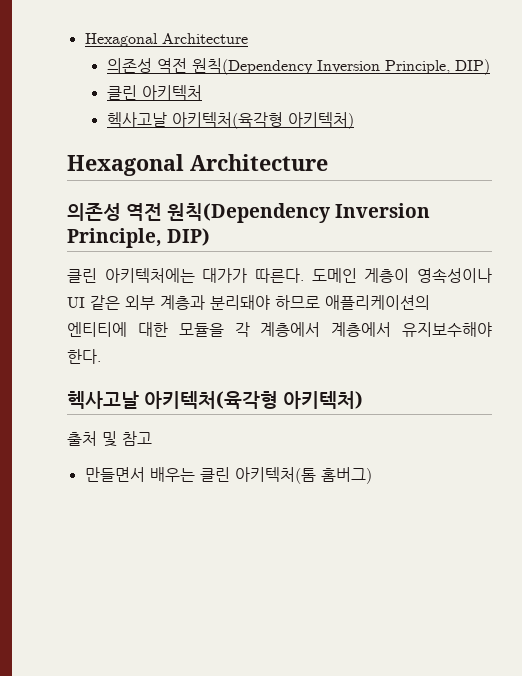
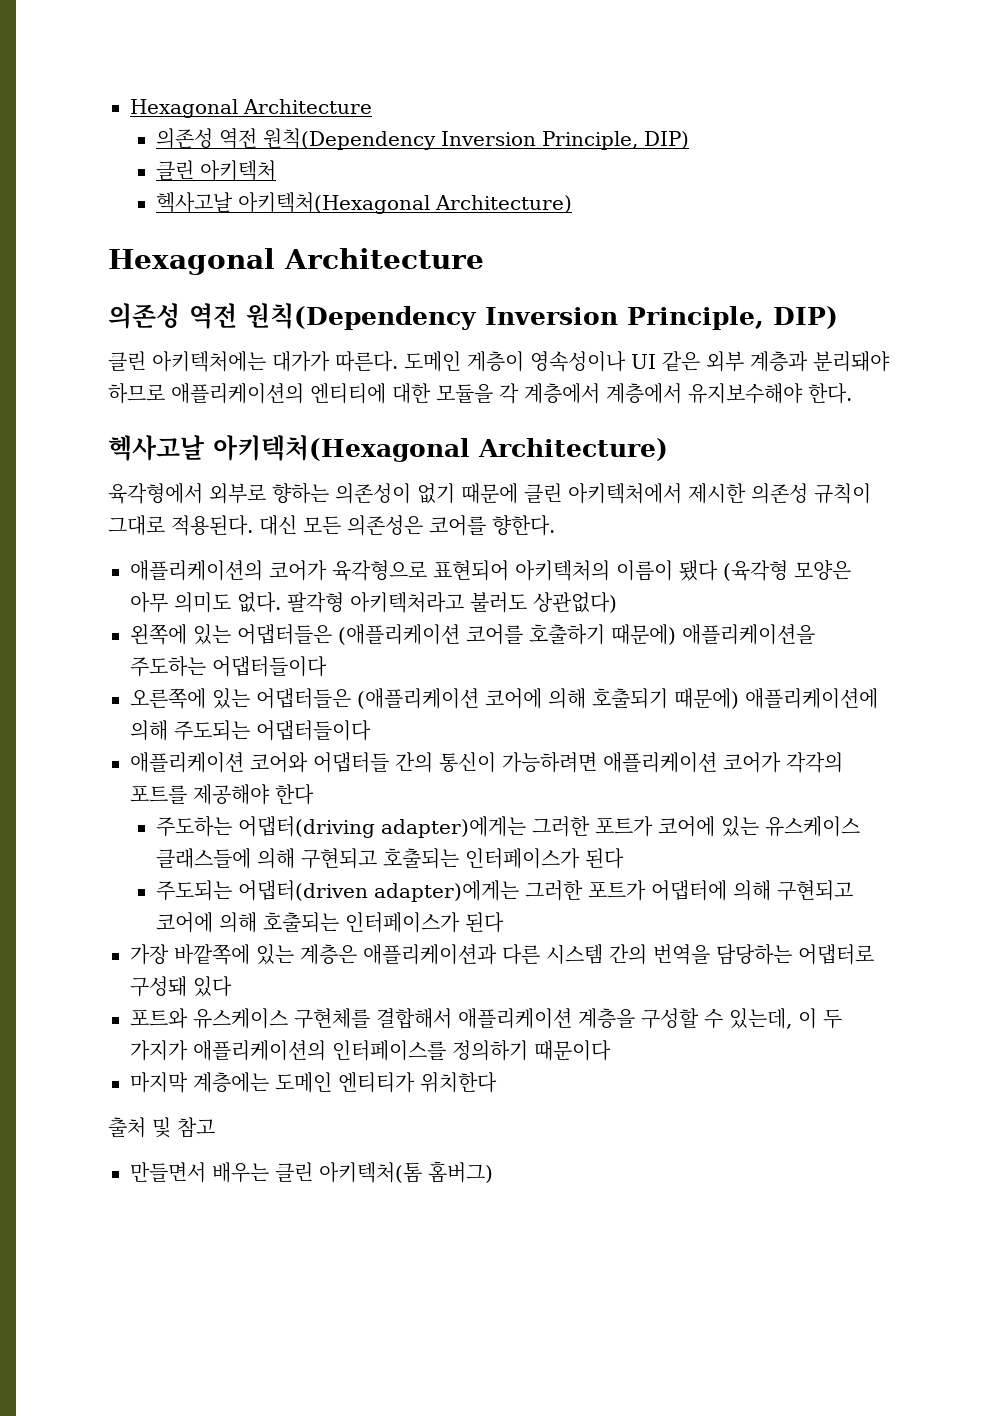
[171,112,354,129] 아키텍처(육각형 아키텍처) -> [237,192,572,214] 아키텍처(Hexagonal Architecture)
[144,391,364,409] 아키텍처(육각형 아키텍처) -> [213,435,668,462] [108,483,871,504] [108,515,555,536] [130,560,851,581] [130,592,617,613] [130,624,815,645] [130,656,327,677] [130,688,878,709] [130,720,371,741] [130,752,843,773] [130,784,314,805] [155,816,860,838] [155,848,624,869] [155,880,853,902] [155,912,504,933] [130,944,874,965] [130,976,232,997] [130,1008,842,1029] [130,1040,611,1061] [130,1072,497,1093] 아키텍처(Hexagonal Architecture) // 육각형에서 외부로 향하는 의존성이 없기 때문에 클린 아키텍처에서 제시한 의존성 규칙이 그대로 적용된다. 대신 모든 의존성은 코어를 향한다. // 애플리케이션의 코어가 육각형으로 표현되어 아키텍처의 이름이 됐다 (육각형 모양은 아무 의미도 없다. 팔각형 아키텍처라고 불러도 상관없다) // 왼쪽에 있는 어댑터들은 (애플리케이션 코어를 호출하기 때문에) 애플리케이션을 주도하는 어댑터들이다 // 오른쪽에 있는 어댑터들은 (애플리케이션 코어에 의해 호출되기 때문에) 애플리케이션에 의해 주도되는 어댑터들이다 // 애플리케이션 코어와 어댑터들 간의 통신이 가능하려면 애플리케이션 코어가 각각의 포트를 제공해야 한다 // 주도하는 어댑터(driving adapter)에게는 그러한 포트가 코어에 있는 유스케이스 클래스들에 의해 구현되고 호출되는 인터페이스가 된다 // 주도되는 어댑터(driven adapter)에게는 그러한 포트가 어댑터에 의해 구현되고 코어에 의해 호출되는 인터페이스가 된다 // 가장 바깥쪽에 있는 계층은 애플리케이션과 다른 시스템 간의 번역을 담당하는 어댑터로 구성돼 있다 // 포트와 유스케이스 구현체를 결합해서 애플리케이션 계층을 구성할 수 있는데, 이 두 가지가 애플리케이션의 인터페이스를 정의하기 때문이다 // 마지막 계층에는 도메인 엔티티가 위치한다

